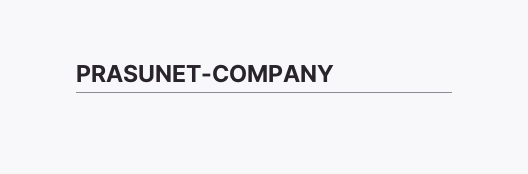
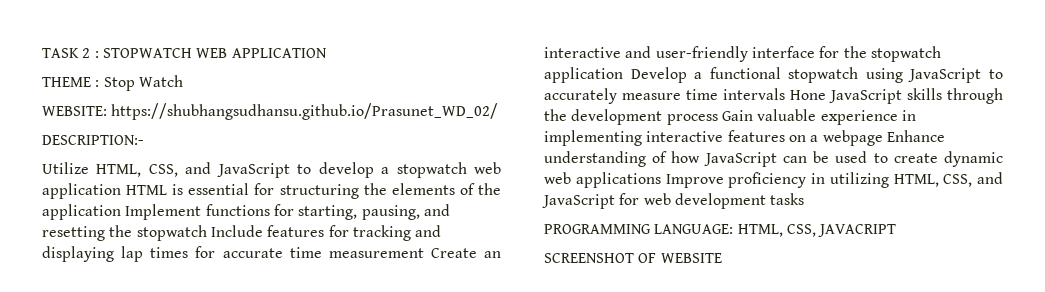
[76,64,334,83] PRASUNET-COMPANY -> [42,48,327,58] [42,75,183,91] [42,103,499,120] [42,135,144,145] [42,162,502,178] [42,183,501,199] [42,204,450,220] [42,225,442,241] [42,246,501,262] [544,46,941,62] [544,67,1003,83] [544,88,1003,104] [544,109,916,125] [544,130,945,146] [544,151,1003,167] [544,172,1003,188] [542,193,805,209] [544,224,897,237] [544,253,722,263] TASK 2 : STOPWATCH WEB APPLICATION // THEME : Stop Watch // WEBSITE: https://shubhangsudhansu.github.io/Prasunet_WD_02/ // DESCRIPTION:- // Utilize HTML, CSS, and JavaScript to develop a stopwatch web application HTML is essential for structuring the elements of the application Implement functions for starting, pausing, and resetting the stopwatch Include features for tracking and displaying lap times for accurate time measurement Create an interactive and user-friendly interface for the stopwatch application Develop a functional stopwatch using JavaScript to accurately measure time intervals Hone JavaScript skills through the development process Gain valuable experience in implementing interactive features on a webpage Enhance understanding of how JavaScript can be used to create dynamic web applications Improve proficiency in utilizing HTML, CSS, and JavaScript for web development tasks // PROGRAMMING LANGUAGE: HTML, CSS, JAVACRIPT // SCREENSHOT OF WEBSITE

